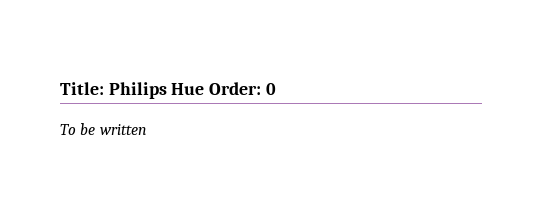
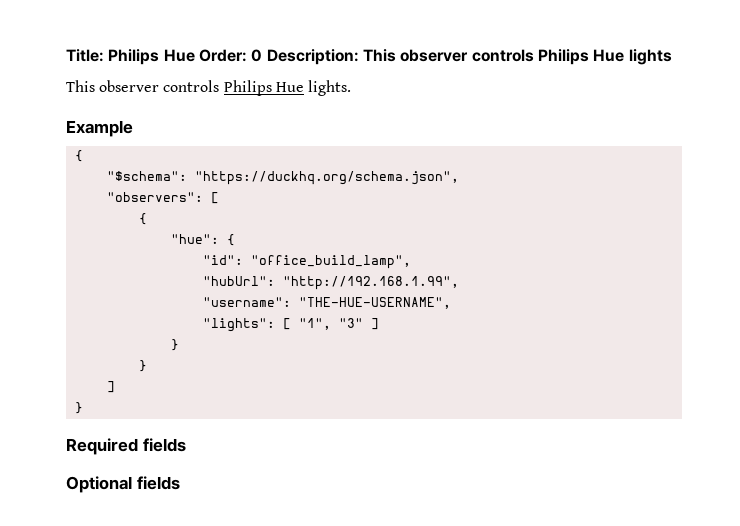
[60,123,147,135] // To be written -> [266,49,672,65] [66,80,351,96] [66,120,133,137] [75,150,84,162] [107,171,460,185] [107,192,220,204] [139,213,148,225] [171,234,236,246] [203,255,412,269] [203,276,460,290] [203,297,452,309] [203,318,380,332] [171,339,180,351] [139,360,148,372] [107,381,116,393] [75,402,84,414] [66,438,186,455] [66,476,180,493] Description: This observer controls Philips Hue lights // This observer controls Philips Hue lights. // Example // { // "$schema": "https://duckhq.org/schema.json", // "observers": [ // { // "hue": { // "id": "office_build_lamp", // "hubUrl": "http://192.168.1.99", // "username": "THE-HUE-USERNAME", // "lights": [ "1", "3" ] // } // } // ] // } // Required fields // Optional fields

